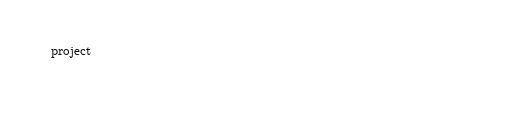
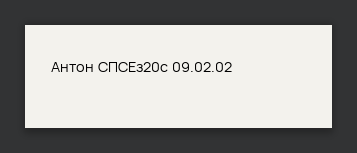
[51,47,91,58] project -> [51,62,232,72] Антон СПСЕз20с 09.02.02

